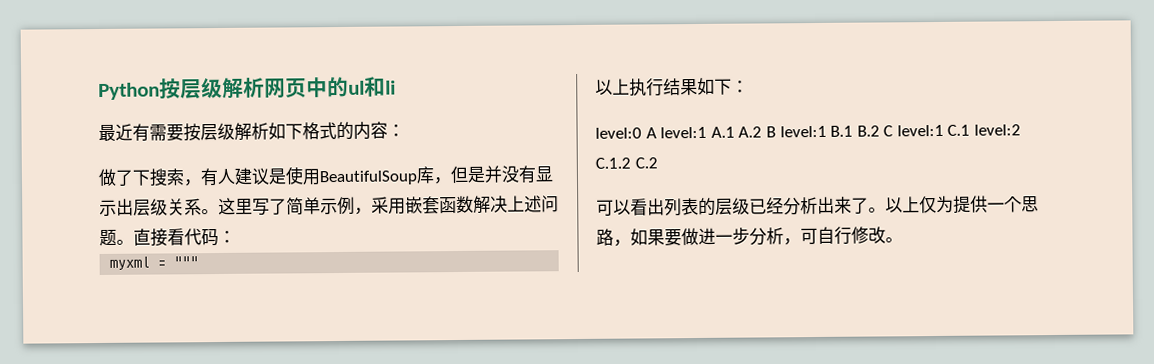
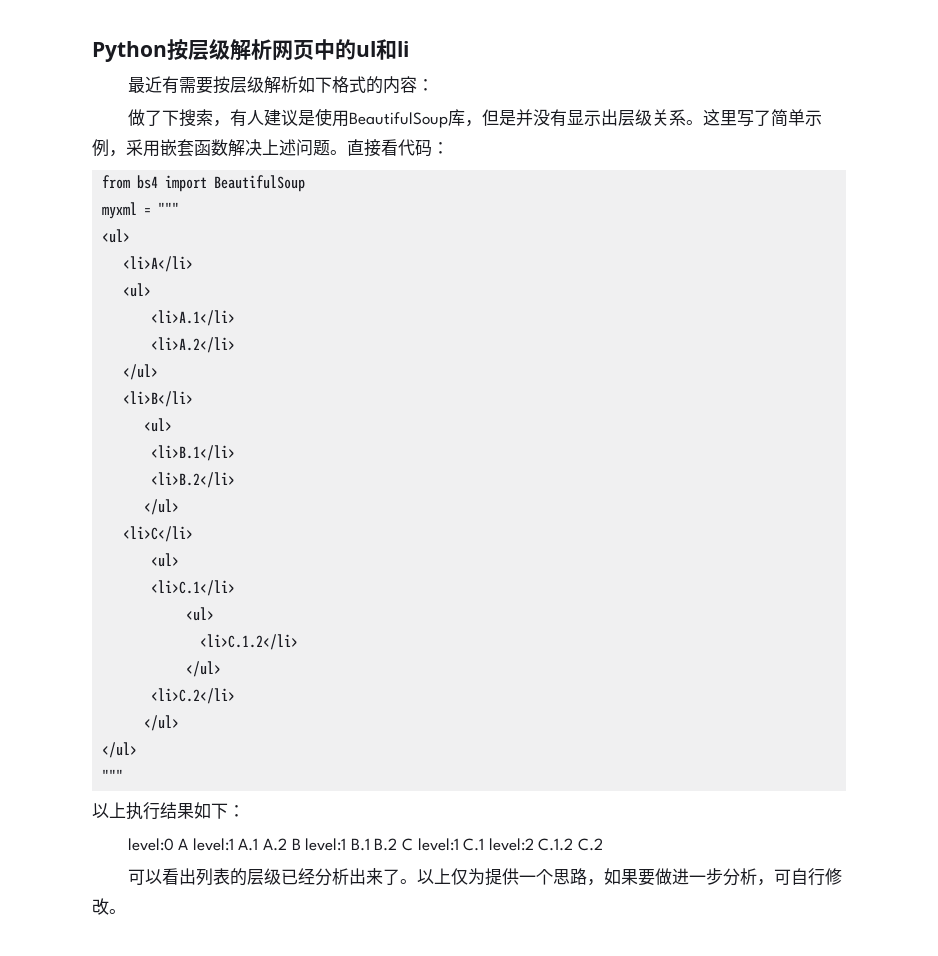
(236, 237) none -> [102,175,306,192] // from bs4 import BeautifulSoup
(199, 262) none -> [102,229,131,243] [123,256,194,272] [123,283,152,297] [151,310,236,326] [151,337,236,353] [123,364,159,380] [123,391,194,407] [144,418,173,432] [151,445,236,461] [151,472,236,488] [144,499,180,515] [123,526,194,542] [151,553,180,567] [151,580,236,596] [186,607,215,621] [200,634,299,650] [186,661,222,677] [151,688,236,704] [144,715,180,731] [102,742,138,758] [102,769,124,782] // <ul> // <li>A</li> // <ul> // <li>A.1</li> // <li>A.2</li> // </ul> // <li>B</li> // <ul> // <li>B.1</li> // <li>B.2</li> // </ul> // <li>C</li> // <ul> // <li>C.1</li> // <ul> // <li>C.1.2</li> // </ul> // <li>C.2</li> // </ul> // </ul> // """

